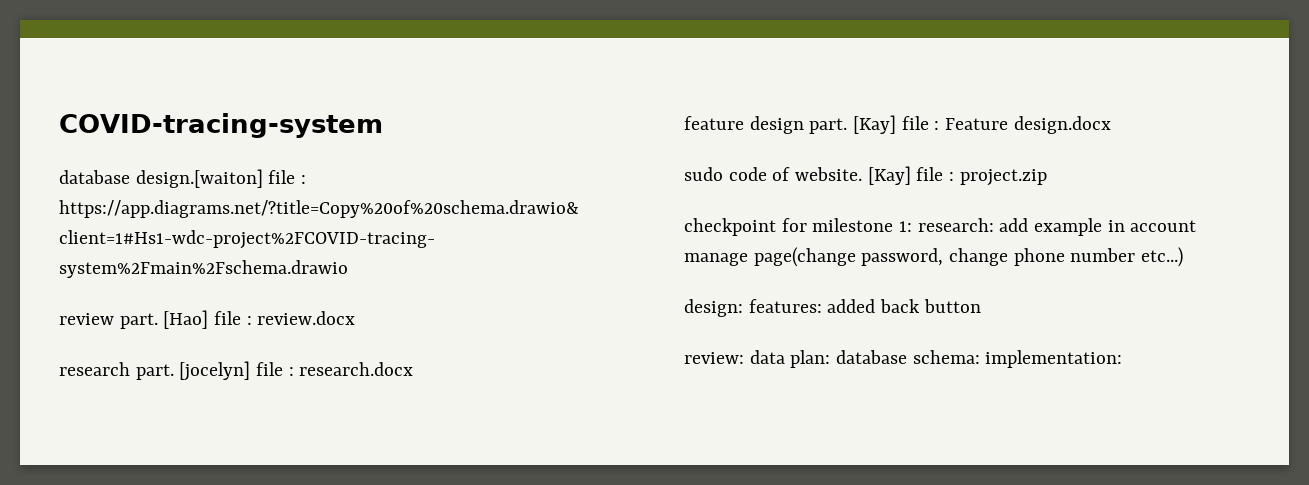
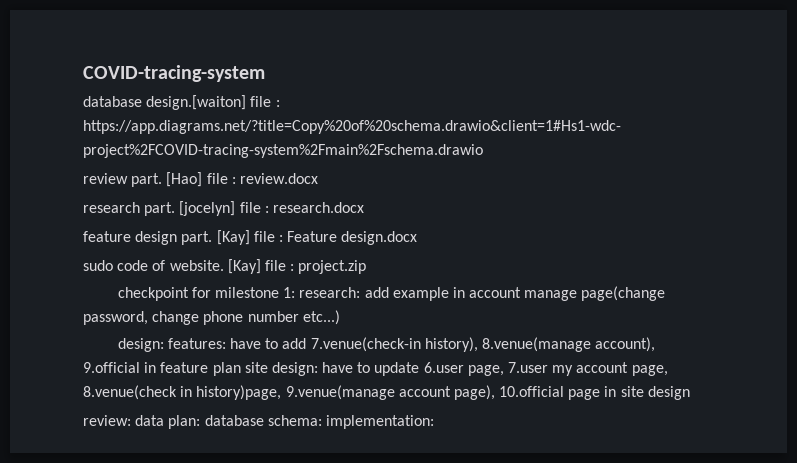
[827,299,981,313] added back button -> [230,337,656,352] [83,362,668,376] [83,385,690,400] have to add 7.venue(check-in history), 8.venue(manage account), 9.official in feature plan site design: have to update 6.user page, 7.user my account page, 8.venue(check in history)page, 9.venue(manage account page), 10.official page in site design

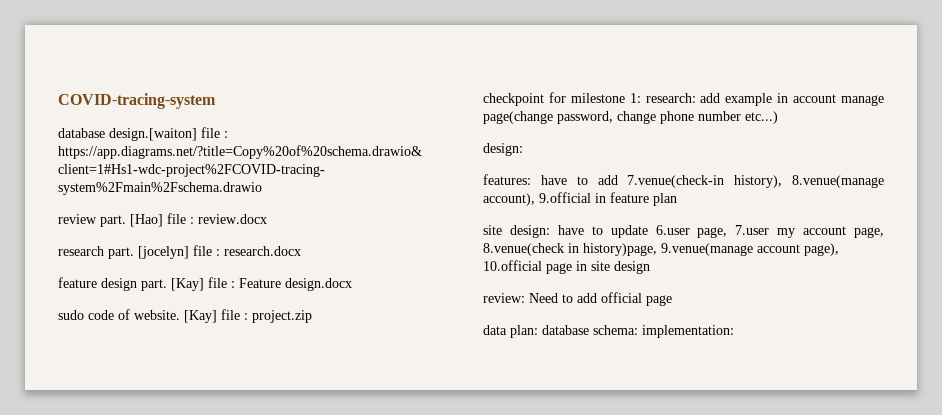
(164, 345) none -> (523, 149) //
(241, 369) none -> (677, 199) //
(131, 420) none -> [529,292,672,306] Need to add official page //

